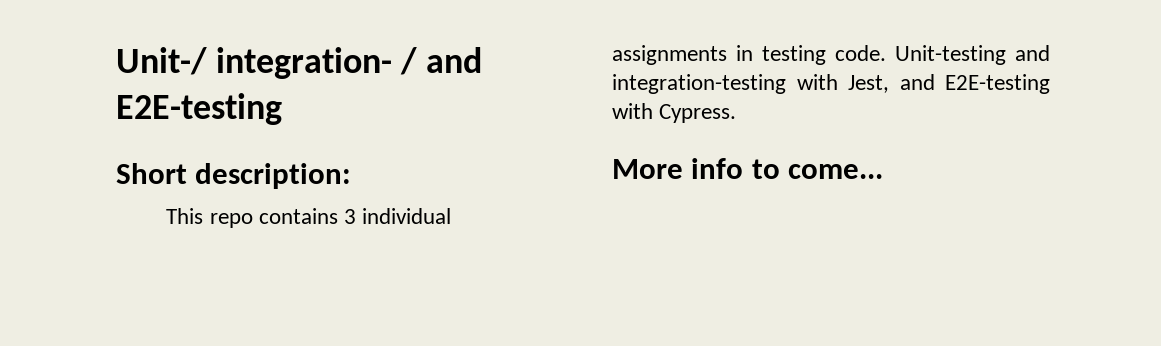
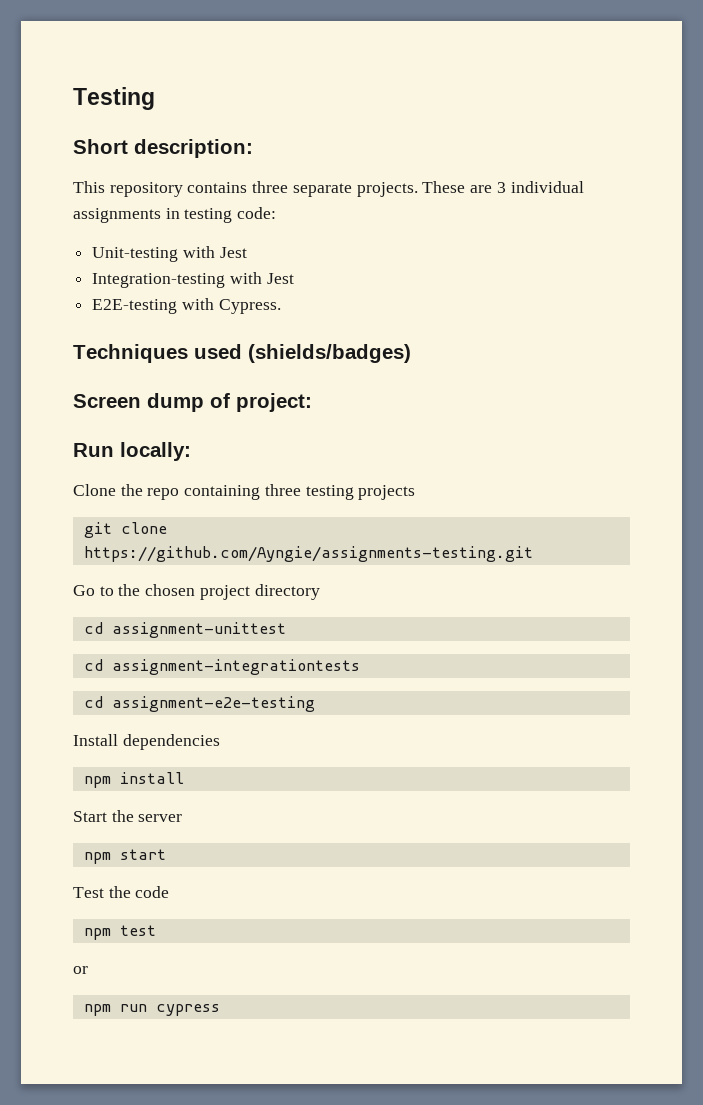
[116,47,483,79] [116,93,282,125] [116,163,352,189] [166,208,338,228] Unit-/ integration- / and E2E-testing // Short description: // This repo contains -> [73,87,155,110] [73,139,253,158] [73,181,493,197] Testing // Short description: // This repository contains three separate projects. These are
[835,45,1050,65] [612,74,1050,94] [612,103,737,123] [612,158,884,179] code. Unit-testing and integration-testing with Jest, and E2E-testing with Cypress. // More info to come... -> [237,207,277,219] [92,246,247,262] [92,272,294,288] [92,298,281,314] [73,344,411,363] [73,393,312,412] [73,442,191,461] [73,484,416,500] [83,522,167,538] [83,546,533,562] [73,584,320,600] [83,622,286,638] [83,659,360,675] [83,696,315,712] [73,734,220,750] [83,772,184,788] [73,810,183,822] [83,849,166,864] [73,886,170,898] [83,925,156,940] [73,966,88,974] [83,1004,220,1016] code: // Unit-testing with Jest // Integration-testing with Jest // E2E-testing with Cypress. // Techniques used (shields/badges) // Screen dump of project: // Run locally: // Clone the repo containing three testing projects // git clone https://github.com/Ayngie/assignments-testing.git // Go to the chosen project directory // cd assignment-unittest // cd assignment-integrationtests // cd assignment-e2e-testing // Install dependencies // npm install // Start the server // npm start // Test the code // npm test // or // npm run cypress

